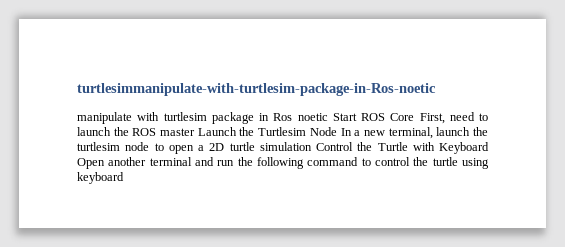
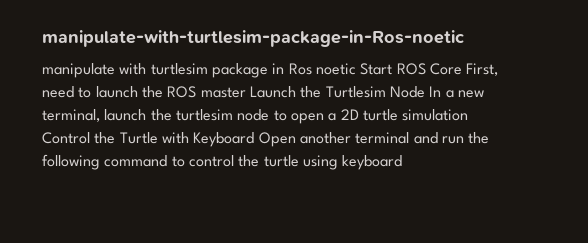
[77,83,436,96] turtlesimmanipulate-with-turtlesim-package-in-Ros-noetic -> [42,30,465,47] manipulate-with-turtlesim-package-in-Ros-noetic

